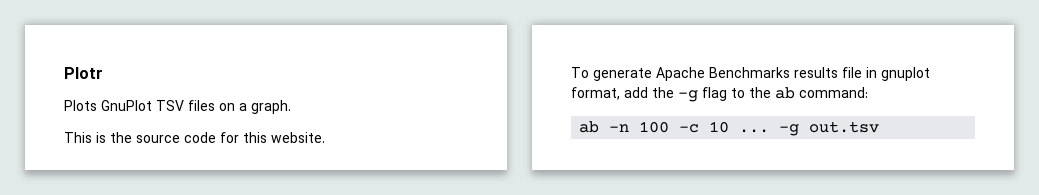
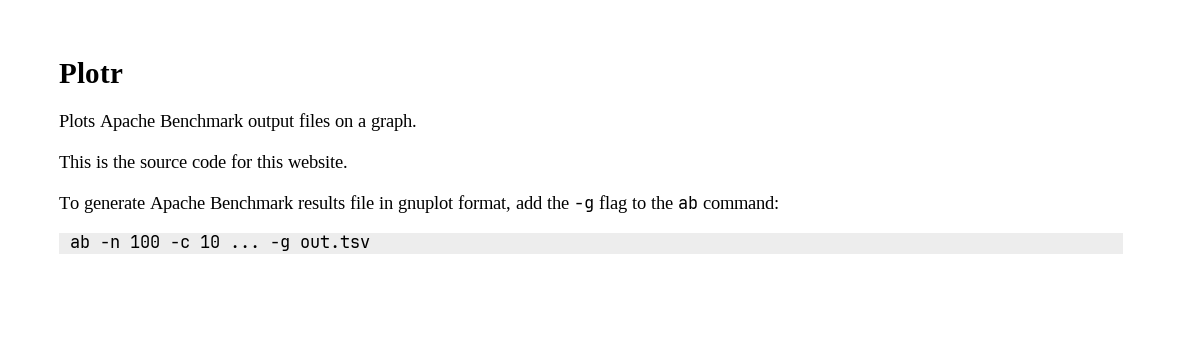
[101,100,184,111] GnuPlot TSV -> [100,114,295,131] Apache Benchmark output
[709,67,790,78] Benchmarks -> [210,196,294,209] Benchmark

